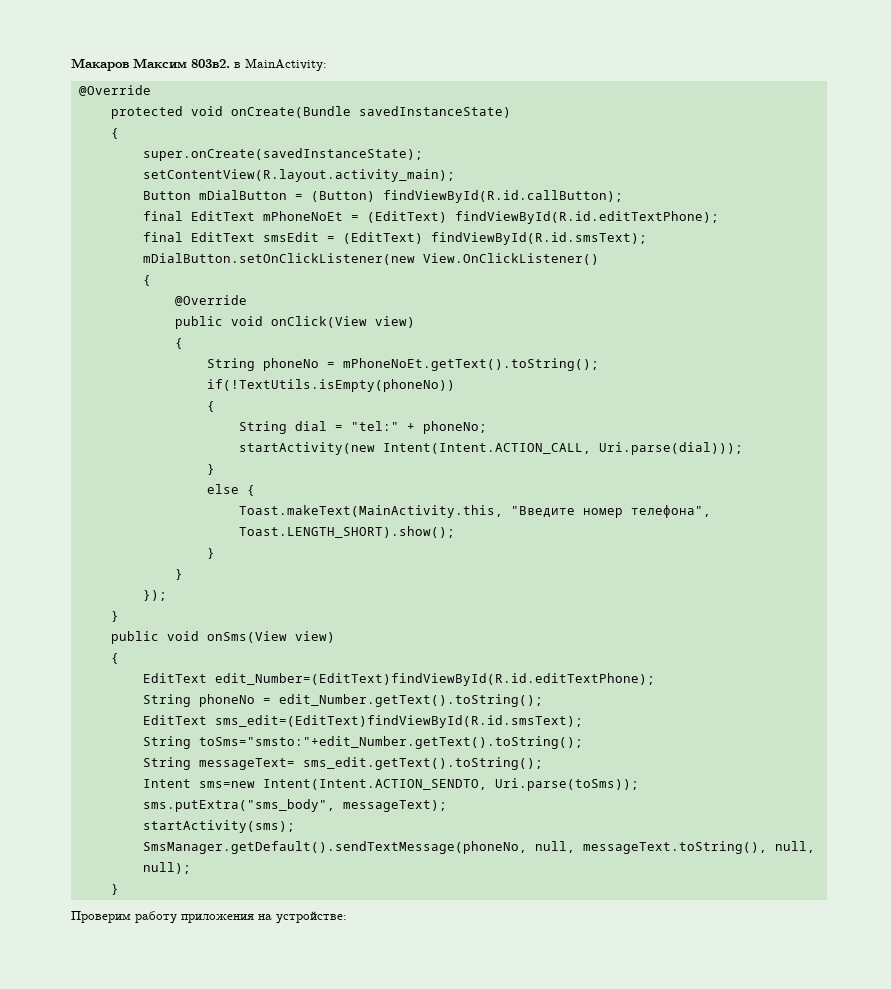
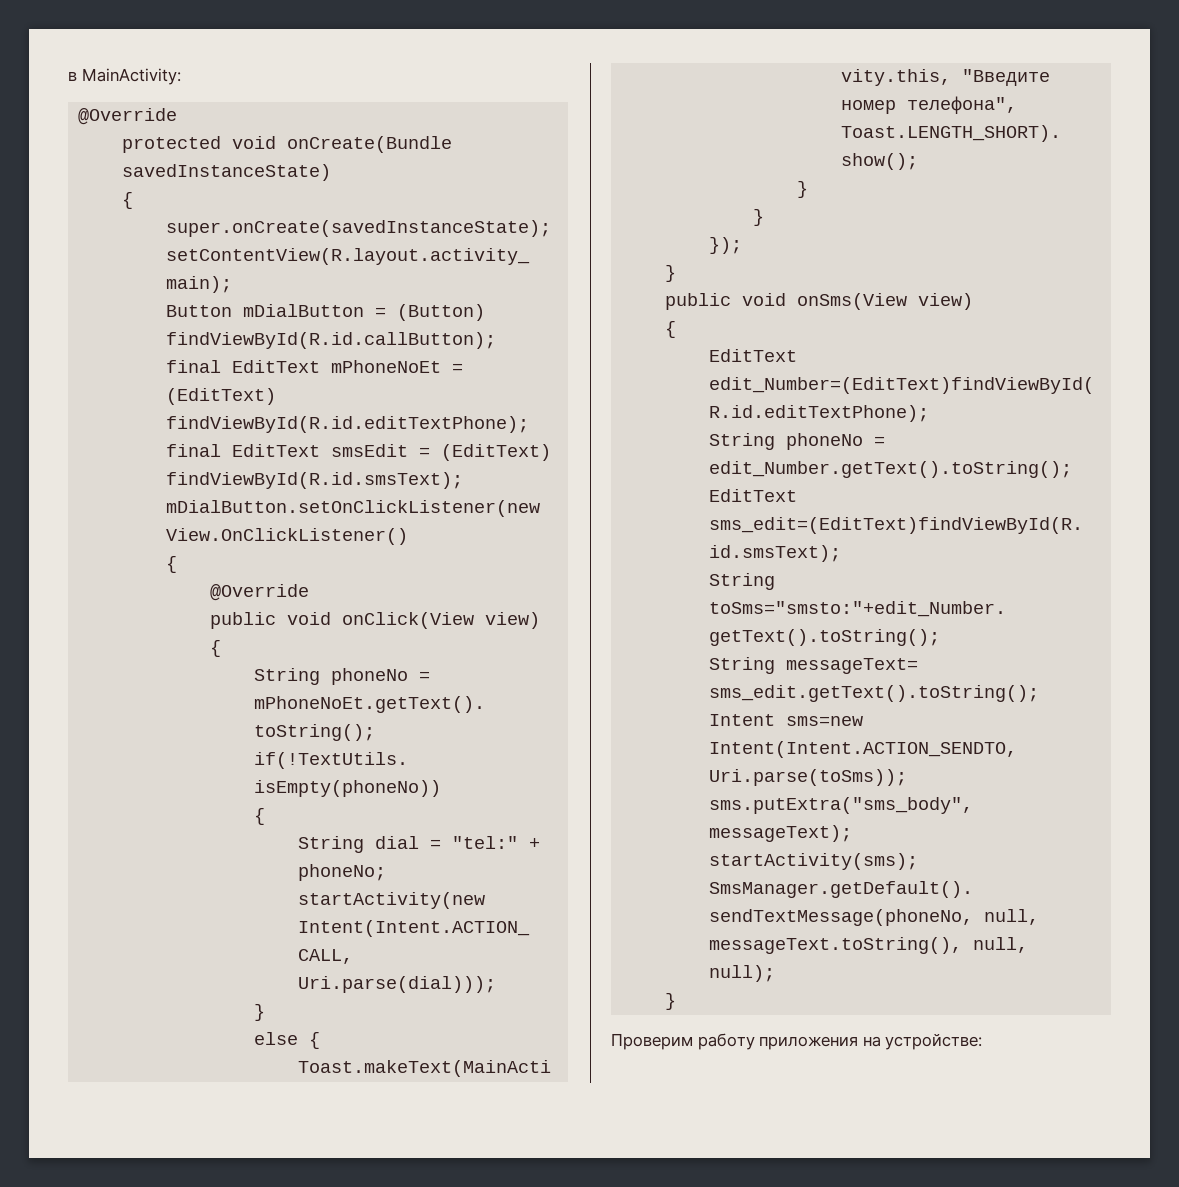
[71,58,230,71] Макаров Максим 803в2. -> (68, 76) none

